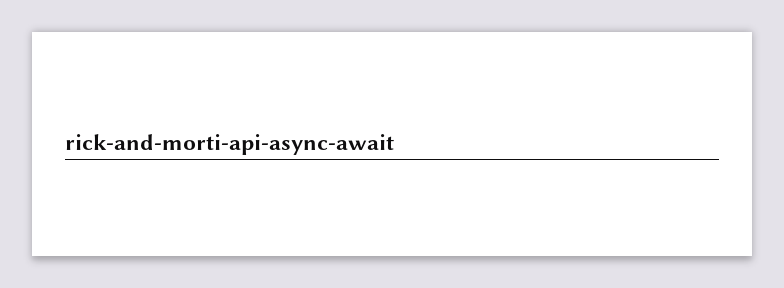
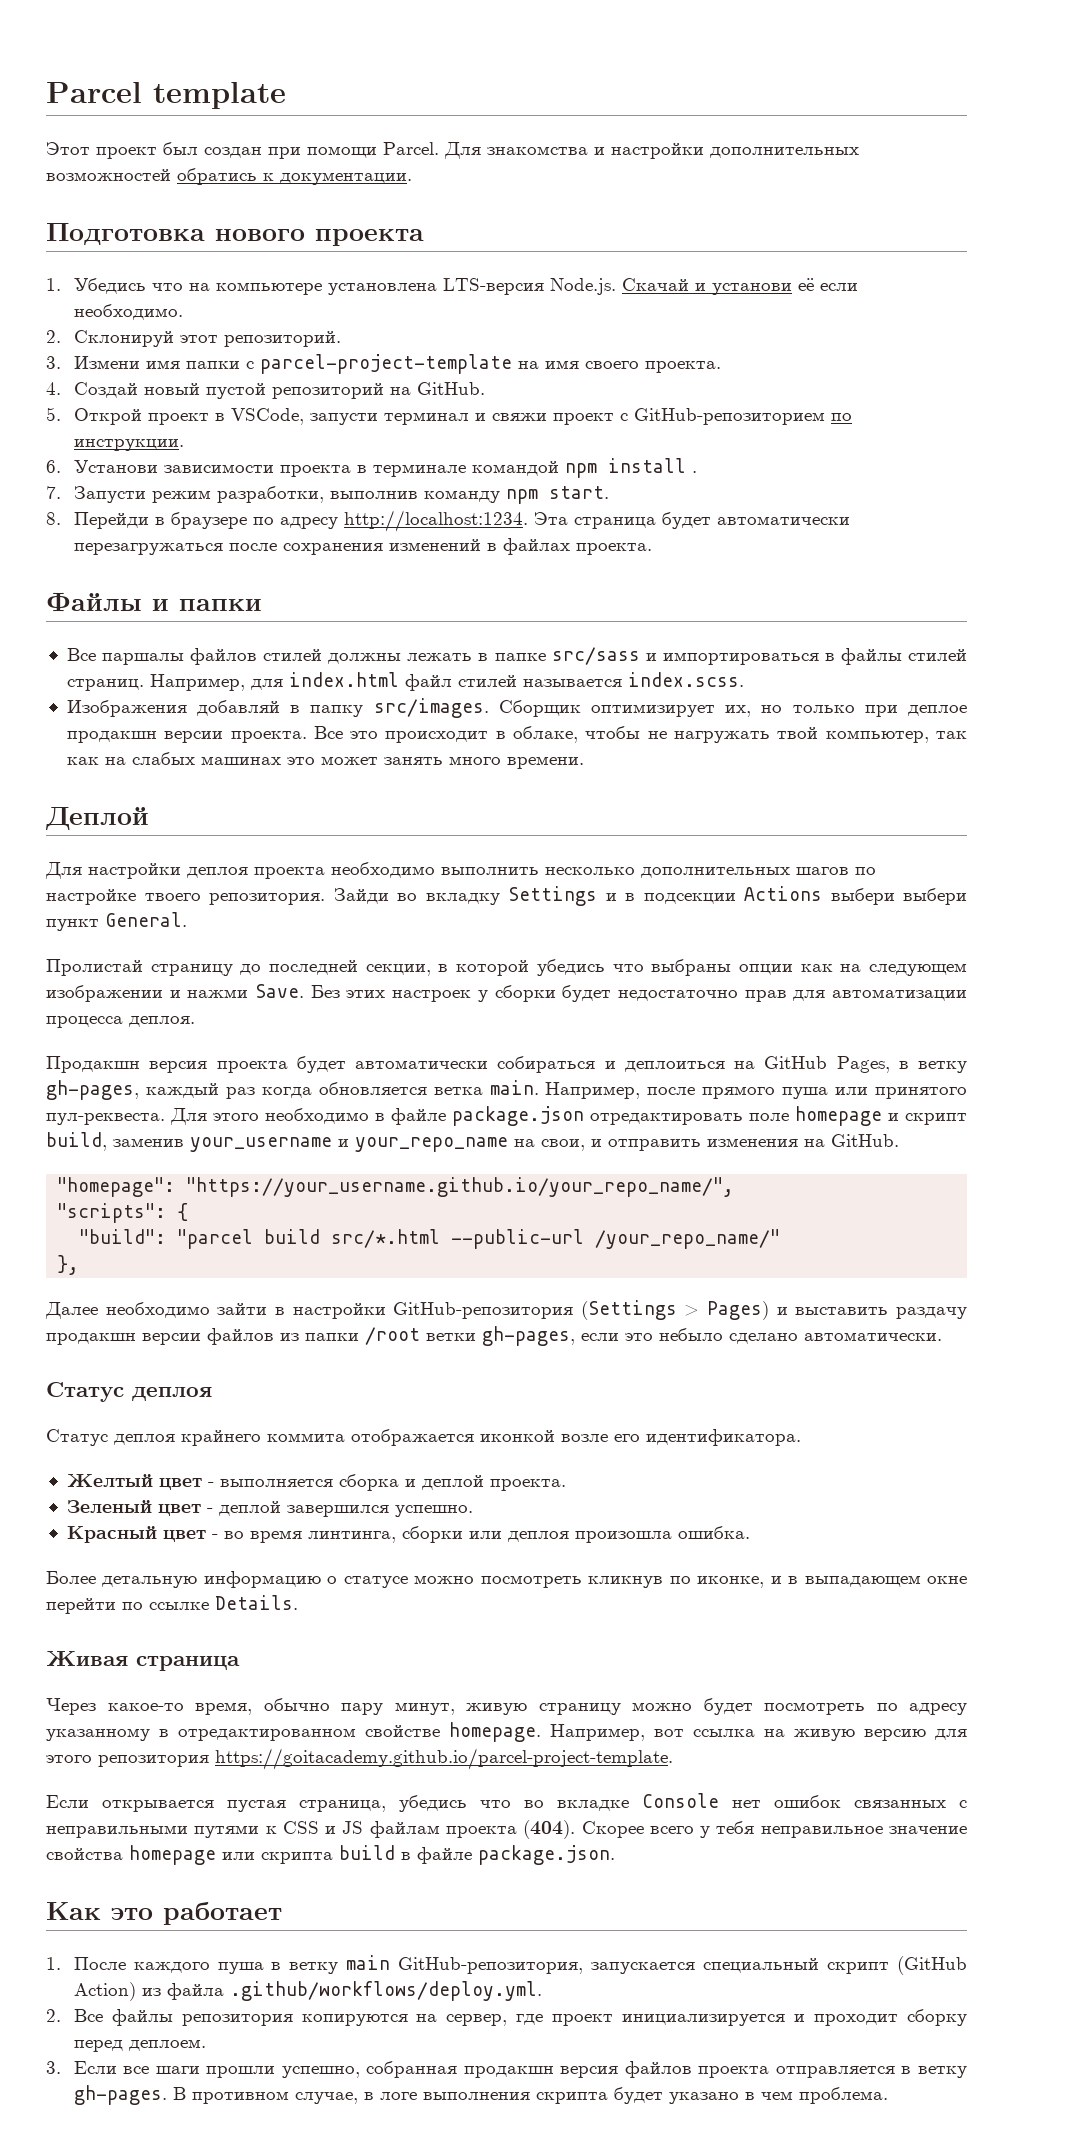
[65,134,394,155] rick-and-morti-api-async-await -> [46,82,286,109] [46,142,859,159] [46,168,412,185] [46,223,424,246] [46,278,858,295] [73,304,183,320] [46,330,341,347] [46,354,721,374] [46,382,485,399] [46,407,852,425] [73,439,184,451] [46,458,697,478] [46,486,609,504] [46,510,850,532] [73,538,652,555] [46,592,262,612] [66,647,968,665] [66,672,744,691] [66,698,968,718] [66,726,967,743] [66,752,584,769] [45,807,149,830] [45,862,876,879] [46,886,967,906] [46,912,187,931] [46,959,968,976] [46,984,968,1002] [46,1016,195,1028] [46,1056,967,1073] [46,1080,967,1100] [46,1106,967,1126] [46,1132,899,1152] [57,1177,735,1197] [57,1203,189,1223] [79,1229,781,1249] [57,1255,80,1275] [45,1300,967,1320] [46,1326,942,1346] [46,1382,212,1402] [46,1429,801,1446] [66,1474,566,1491] [66,1500,473,1517] [66,1526,750,1543] [46,1571,967,1588] [46,1595,298,1614] [46,1651,240,1671] [46,1698,967,1715] [46,1722,967,1742] [46,1748,673,1770] [46,1793,967,1812] [46,1820,968,1839] [46,1845,615,1865] [46,1902,282,1925] [46,1955,967,1975] [73,1981,542,2001] [46,2009,967,2026] [73,2039,206,2052] [46,2061,967,2078] [73,2085,888,2105] Parcel template // Этот проект был создан при помощи Parcel. Для знакомства и настройки дополнительных возможностей обратись к документации. // Подготовка нового проекта // 1. Убедись что на компьютере установлена LTS-версия Node.js. Скачай и установи её если необходимо. // 2. Склонируй этот репозиторий. // 3. Измени имя папки с parcel-project-template на имя своего проекта. // 4. Создай новый пустой репозиторий на GitHub. // 5. Открой проект в VSCode, запусти терминал и свяжи проект с GitHub-репозиторием по инструкции. // 6. Установи зависимости проекта в терминале командой npm install . // 7. Запусти режим разработки, выполнив команду npm start. // 8. Перейди в браузере по адресу http://localhost:1234. Эта страница будет автоматически перезагружаться после сохранения изменений в файлах проекта. // Файлы и папки // Все паршалы файлов стилей должны лежать в папке src/sass и импортироваться в файлы стилей страниц. Например, для index.html файл стилей называется index.scss. // Изображения добавляй в папку src/images. Сборщик оптимизирует их, но только при деплое продакшн версии проекта. Все это происходит в облаке, чтобы не нагружать твой компьютер, так как на слабых машинах это может занять много времени. // Деплой // Для настройки деплоя проекта необходимо выполнить несколько дополнительных шагов по настройке твоего репозитория. Зайди во вкладку Settings и в подсекции Actions выбери выбери пункт General. // Пролистай страницу до последней секции, в которой убедись что выбраны опции как на следующем изображении и нажми Save. Без этих настроек у сборки будет недостаточно прав для автоматизации процесса деплоя. // Продакшн версия проекта будет автоматически собираться и деплоиться на GitHub Pages, в ветку gh-pages, каждый раз когда обновляется ветка main. Например, после прямого пуша или принятого пул-реквеста. Для этого необходимо в файле package.json отредактировать поле homepage и скрипт build, заменив your_username и your_repo_name на свои, и отправить изменения на GitHub. // "homepage": "https://your_username.github.io/your_repo_name/", // "scripts": { // "build": "parcel build src/*.html --public-url /your_repo_name/" // }, // Далее необходимо зайти в настройки GitHub-репозитория (Settings > Pages) и выставить раздачу продакшн версии файлов из папки /root ветки gh-pages, если это небыло сделано автоматически. // Статус деплоя // Статус деплоя крайнего коммита отображается иконкой возле его идентификатора. // Желтый цвет - выполняется сборка и деплой проекта. // Зеленый цвет - деплой завершился успешно. // Красный цвет - во время линтинга, сборки или деплоя произошла ошибка. // Более детальную информацию о статусе можно посмотреть кликнув по иконке, и в выпадающем окне перейти по ссылке Details. // Живая страница // Через какое-то время, обычно пару минут, живую страницу можно будет посмотреть по адресу указанному в отредактированном свойстве homepage. Например, вот ссылка на живую версию для этого репозитория https://goitacademy.github.io/parcel-project-template. // Если открывается пустая страница, убедись что во вкладке Console нет ошибок связанных с неправильными путями к CSS и JS файлам проекта (404). Скорее всего у тебя неправильное значение свойства homepage или скрипта build в файле package.json. // Как это работает // 1. После каждого пуша в ветку main GitHub-репозитория, запускается специальный скрипт (GitHub Action) из файла .github/workflows/deploy.yml. // 2. Все файлы репозитория копируются на сервер, где проект инициализируется и проходит сборку перед деплоем. // 3. Если все шаги прошли успешно, собранная продакшн версия файлов проекта отправляется в ветку gh-pages. В противном случае, в логе выполнения скрипта будет указано в чем проблема.

